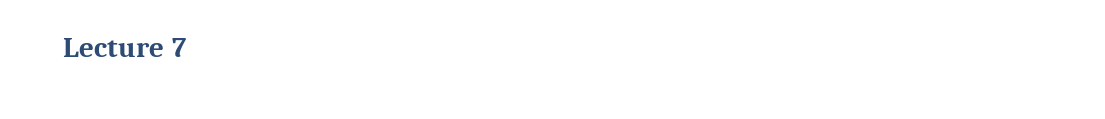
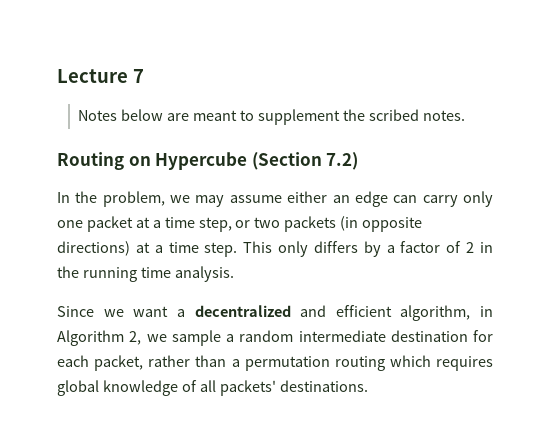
(187, 47) none -> [78,109,465,125] [57,152,359,170] [57,191,494,207] [57,216,423,232] [57,241,494,257] [57,266,234,282] [57,305,493,321] [57,330,493,346] [57,355,493,371] [57,380,368,396] // Notes below are meant to supplement the scribed notes. // Routing on Hypercube (Section 7.2) // In the problem, we may assume either an edge can carry only one packet at a time step, or two packets (in opposite directions) at a time step. This only differs by a factor of 2 in the running time analysis. // Since we want a decentralized and efficient algorithm, in Algorithm 2, we sample a random intermediate destination for each packet, rather than a permutation routing which requires global knowledge of all packets' destinations.

